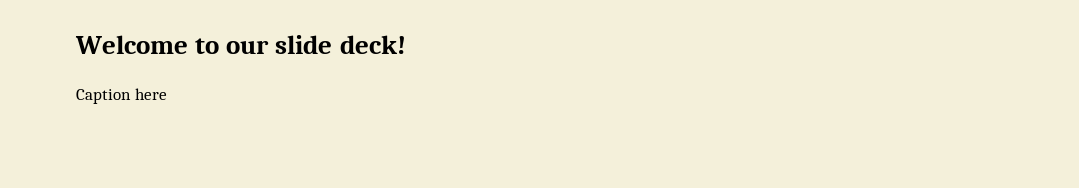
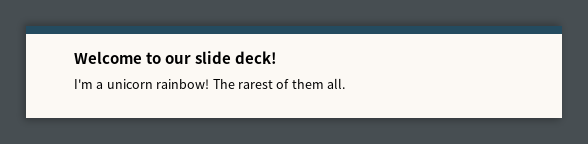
[76,88,167,104] Caption here -> [74,78,345,89] I'm a unicorn rainbow! The rarest of them all.

